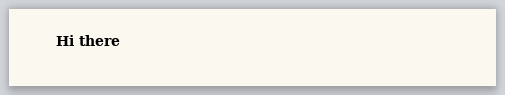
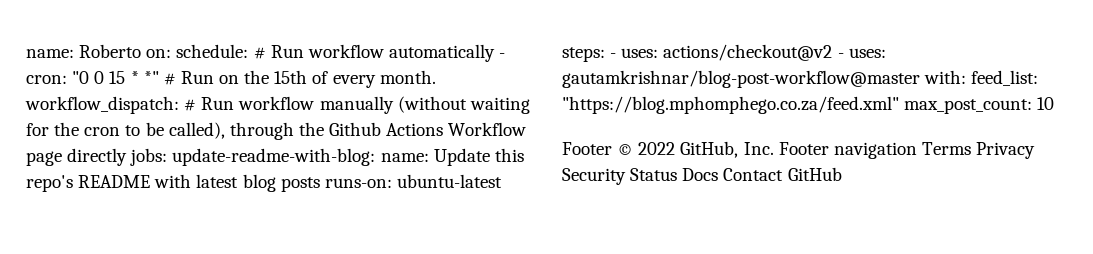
[56,35,120,46] Hi there -> [26,44,506,62] [26,70,436,88] [25,96,530,114] [26,122,527,140] [26,148,524,166] [26,174,502,192] [562,44,886,62] [562,70,1039,88] [562,96,1055,114] [562,141,1036,159] [562,167,842,185] name: Roberto on: schedule: # Run workflow automatically - cron: "0 0 15 * *" # Run on the 15th of every month. workflow_dispatch: # Run workflow manually (without waiting for the cron to be called), through the Github Actions Workflow page directly jobs: update-readme-with-blog: name: Update this repo's README with latest blog posts runs-on: ubuntu-latest steps: - uses: actions/checkout@v2 - uses: gautamkrishnar/blog-post-workflow@master with: feed_list: "https://blog.mphomphego.co.za/feed.xml" max_post_count: 10 // Footer © 2022 GitHub, Inc. Footer navigation Terms Privacy Security Status Docs Contact GitHub

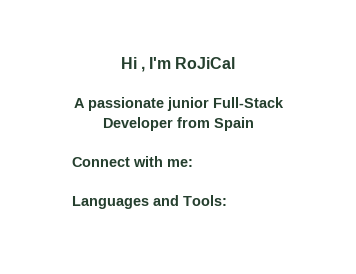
[26,44,506,62] [26,70,436,88] [25,96,530,114] [26,122,527,140] [26,148,524,166] [26,174,502,192] [562,44,886,62] [562,70,1039,88] [562,96,1055,114] [562,141,1036,159] [562,167,842,185] name: Roberto on: schedule: # Run workflow automatically - cron: "0 0 15 * *" # Run on the 15th of every month. workflow_dispatch: # Run workflow manually (without waiting for the cron to be called), through the Github Actions Workflow page directly jobs: update-readme-with-blog: name: Update this repo's README with latest blog posts runs-on: ubuntu-latest steps: - uses: actions/checkout@v2 - uses: gautamkrishnar/blog-post-workflow@master with: feed_list: "https://blog.mphomphego.co.za/feed.xml" max_post_count: 10 // Footer © 2022 GitHub, Inc. Footer navigation Terms Privacy Security Status Docs Contact GitHub -> [120,57,236,72] [73,97,284,111] [102,117,254,131] [72,156,193,167] [72,195,227,209] Hi , I'm RoJiCal // A passionate junior Full-Stack Developer from Spain // Connect with me: // Languages and Tools:

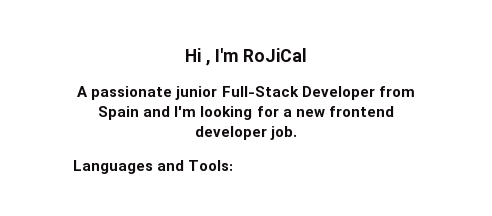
[72,156,193,167] // Connect with me: -> [143,106,394,120] [194,126,298,140] and I'm looking for a new frontend developer job.

